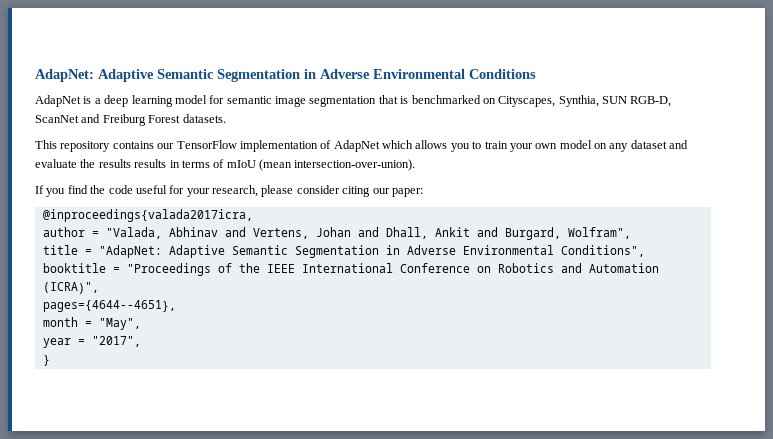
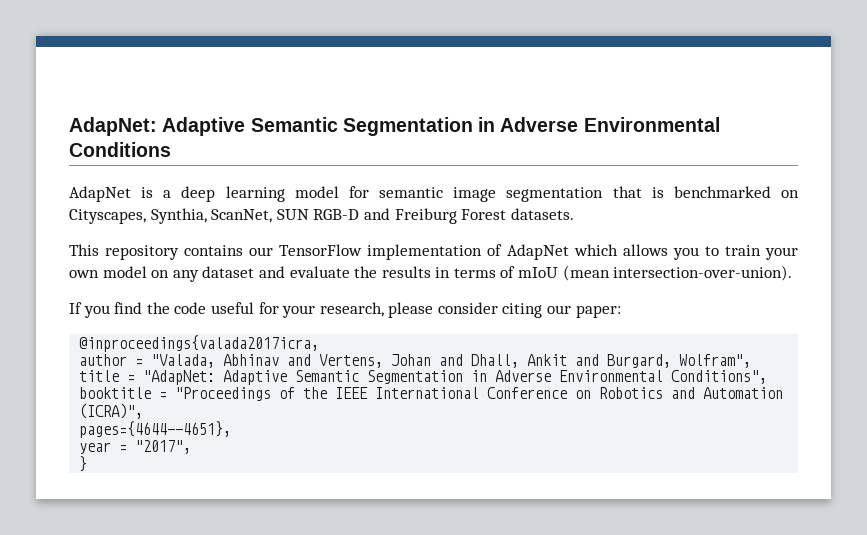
[602,96,672,107] [35,115,79,123] SUN RGB-D, ScanNet -> [211,209,360,223] ScanNet, SUN RGB-D
[134,159,167,168] results -> (431, 272) none
[42,317,141,330] // month = "May", -> (232, 429) none

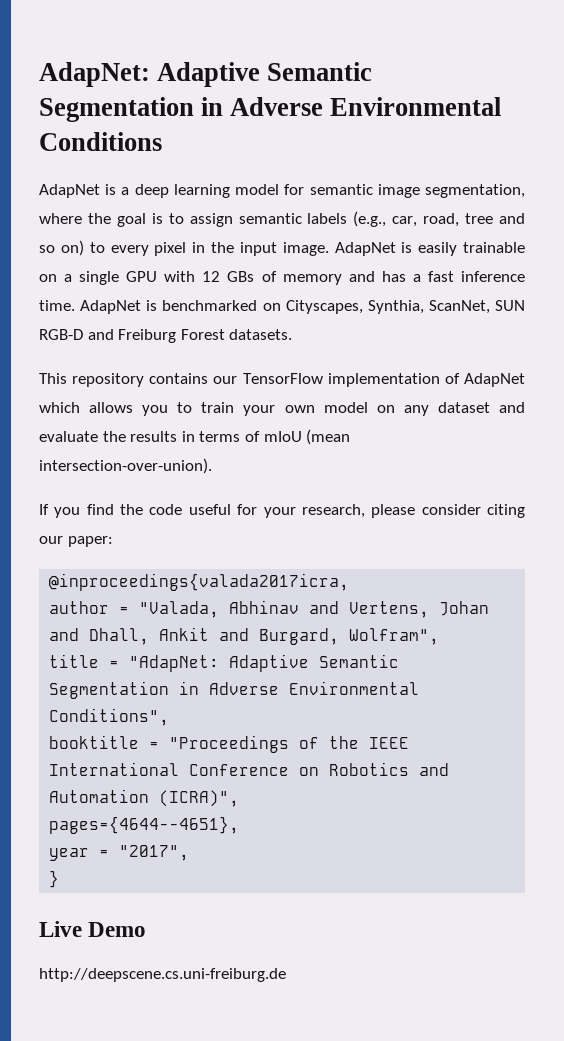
[506,186,642,202] segmentation that -> [425,184,525,198] [39,211,525,227] [39,240,525,256] [39,271,525,285] [39,300,142,314] segmentation, where the goal is to assign semantic labels (e.g., car, road, tree and so on) to every pixel in the input image. AdapNet is easily trainable on a single GPU with 12 GBs of memory and has a fast inference time. AdapNet
(88, 464) none -> [39,921,147,937] [39,968,286,982] // Live Demo // http://deepscene.cs.uni-freiburg.de

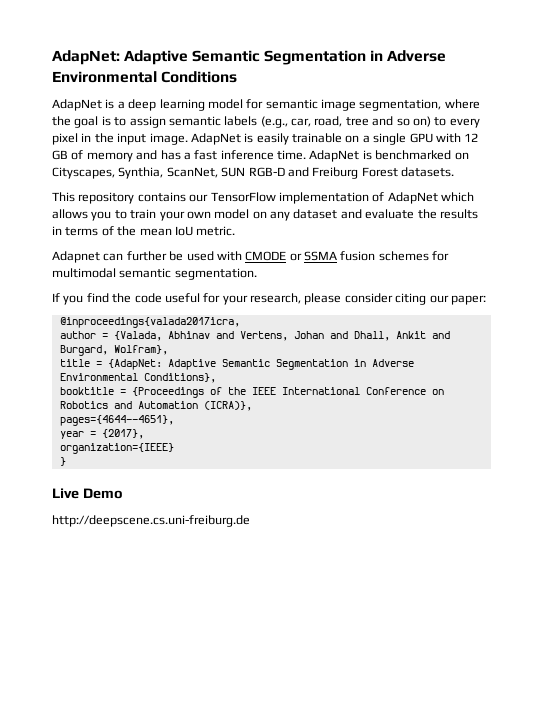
[227,271,255,282] GBs -> [52,150,68,160] GB
[263,429,351,445] [39,458,212,474] mIoU (mean intersection-over-union). -> [117,226,236,236] [52,251,450,263] [52,268,257,280] the mean IoU metric. // Adapnet can further be used with CMODE or SSMA fusion schemes for multimodal semantic segmentation.
[139,601,220,618] "Valada, -> [113,331,162,341] {Valada,
[349,628,440,645] Wolfram", -> [113,345,168,355] Wolfram},
[129,654,400,672] [49,681,420,699] [49,708,170,726] "AdapNet: Adaptive Semantic Segmentation in Adverse Environmental Conditions", -> [107,359,414,370] [59,373,216,383] {AdapNet: Adaptive Semantic Segmentation in Adverse Environmental Conditions},
[169,735,290,753] "Proceedings -> [131,387,204,398] {Proceedings
[159,790,240,807] (ICRA)", -> [203,401,252,411] (ICRA)},
[119,845,190,861] "2017", -> [101,429,144,439] [59,443,174,454] {2017}, // organization={IEEE}

